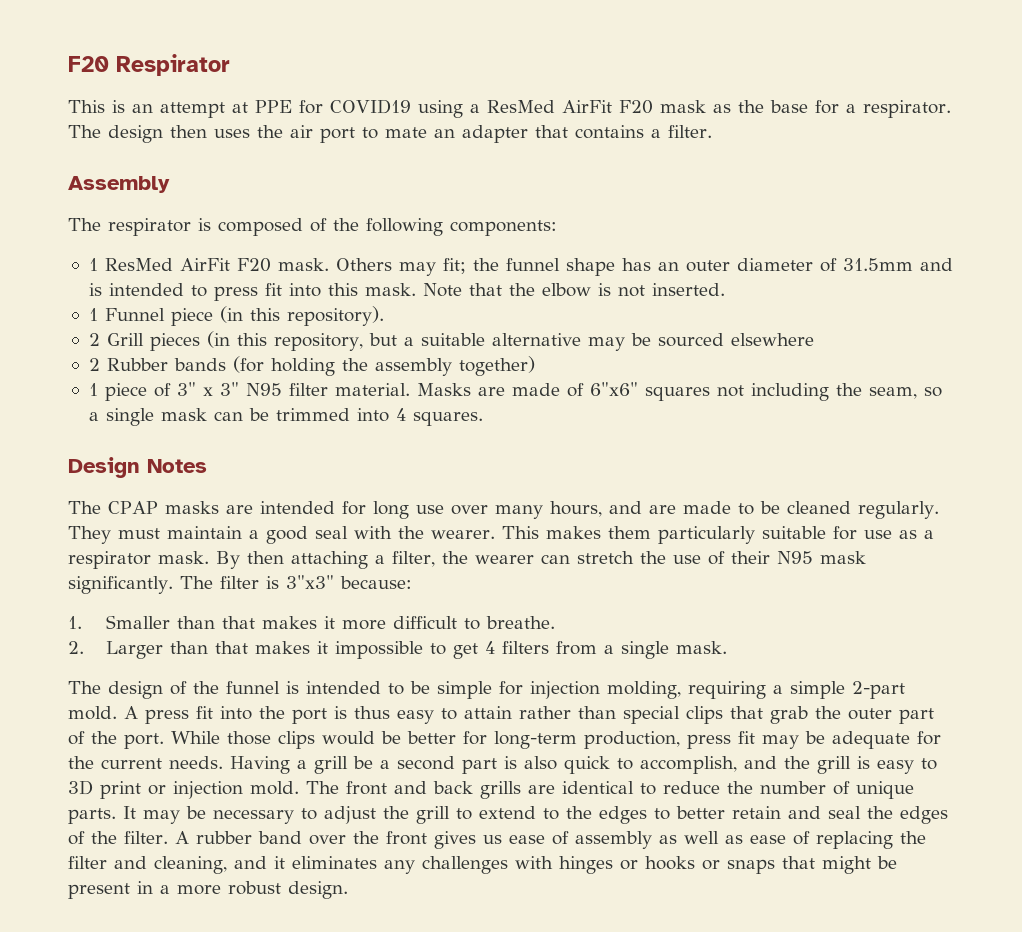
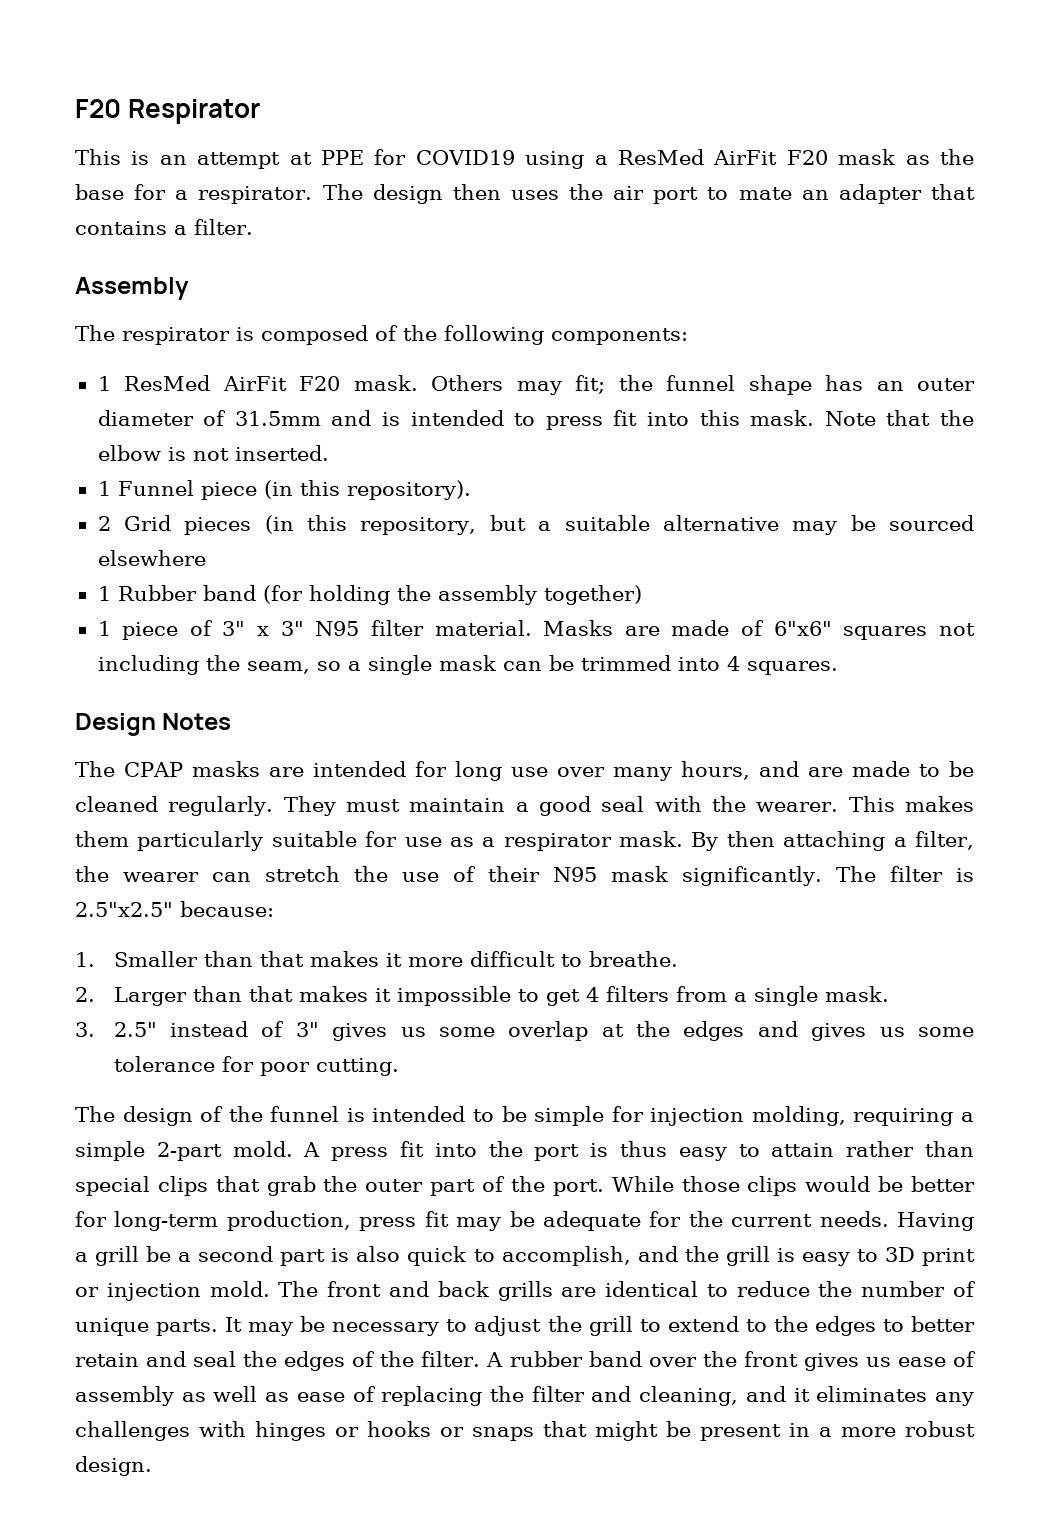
[106,333,144,346] Grill -> [123,515,171,531] Grid
[88,358,226,371] 2 Rubber bands -> [97,585,256,601] 1 Rubber band
[285,575,334,589] 3"x3" -> [75,902,173,917] 2.5"x2.5"
(727, 647) none -> [75,1021,974,1041] [113,1056,399,1076] // 3. 2.5" instead of 3" gives us some overlap at the edges and gives us some tolerance for poor cutting.

